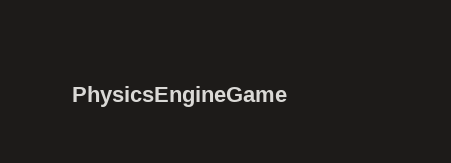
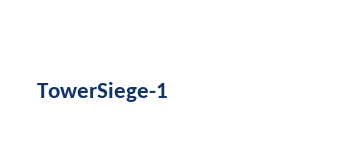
[72,86,287,107] PhysicsEngineGame -> [37,82,168,102] TowerSiege-1

